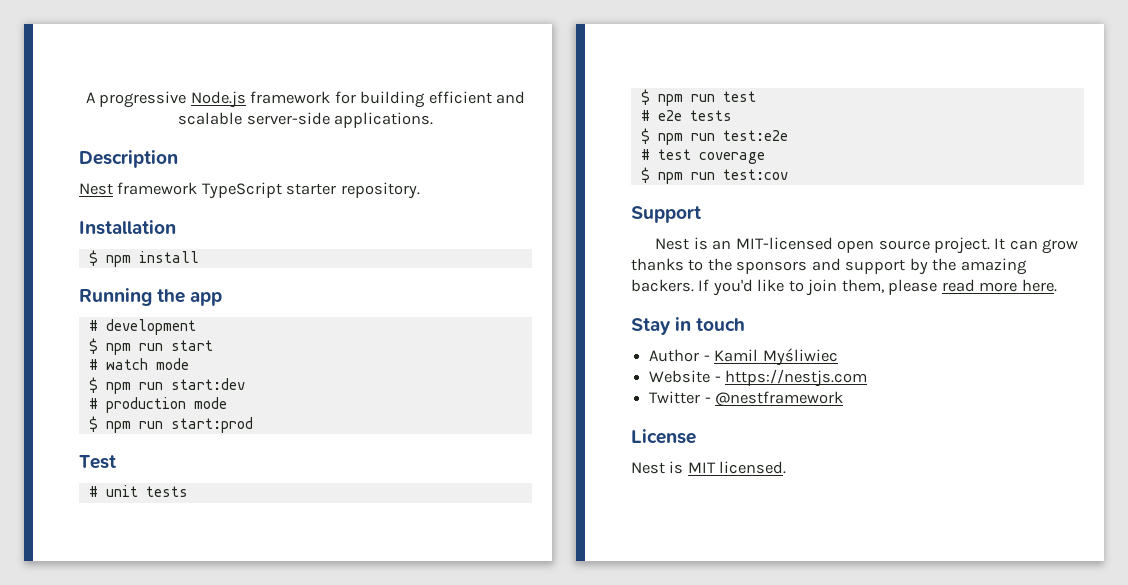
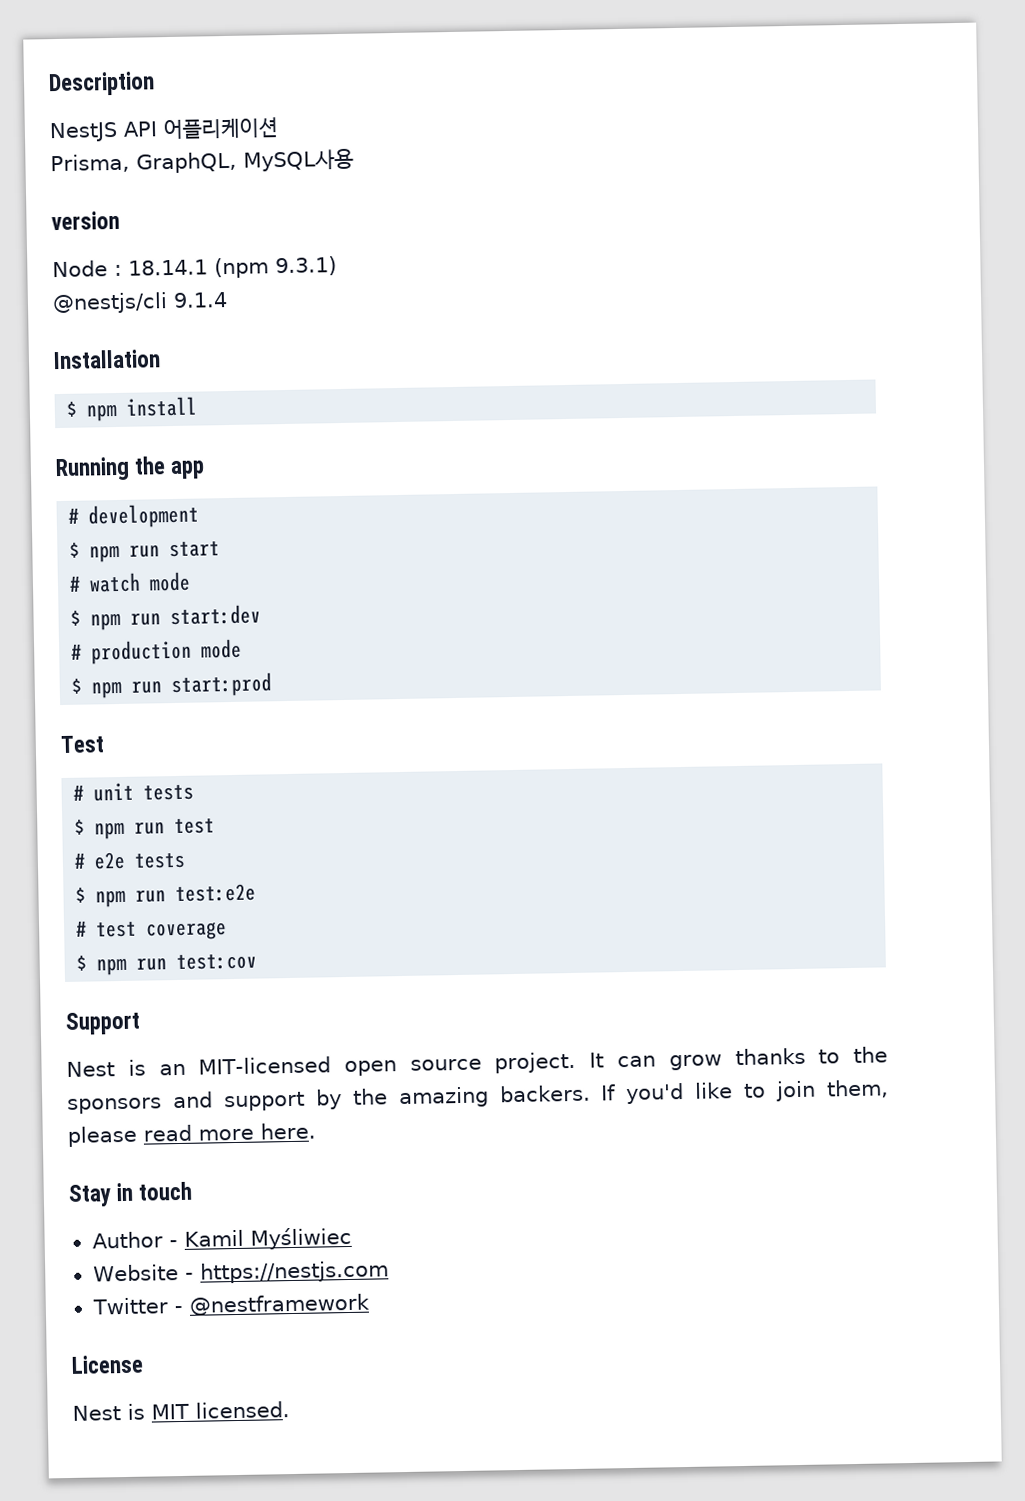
[85,91,526,108] [178,112,433,128] [79,150,178,168] [79,182,420,199] A progressive Node.js framework for building efficient and scalable server-side applications. // Description // Nest framework TypeScript starter repository. -> [48,71,155,97] [49,117,279,143] [50,148,354,174] [51,210,120,231] [52,256,337,279] [52,292,228,315] Description // NestJS API 어플리케이션 // Prisma, GraphQL, MySQL사용 // version // Node : 18.14.1 (npm 9.3.1) // @nestjs/cli 9.1.4

